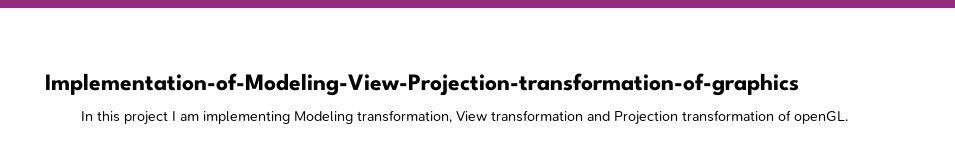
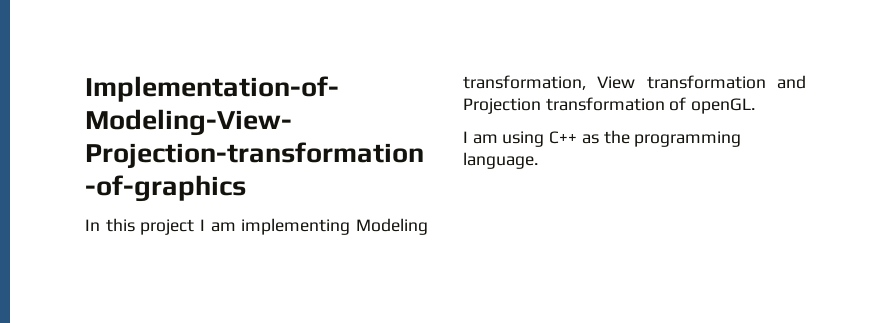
(848, 117) none -> [463,130,742,147] [463,152,538,169] // I am using C++ as the programming language.

